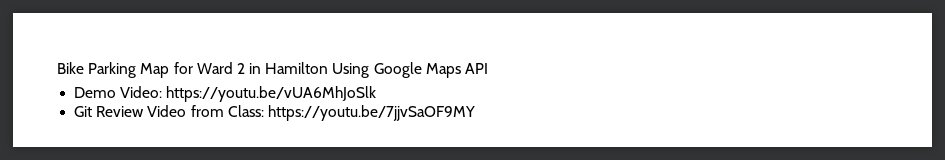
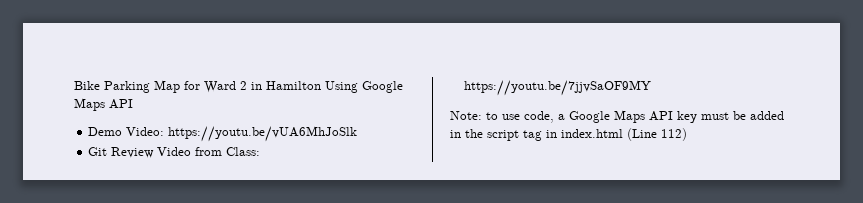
(475, 113) none -> [450,110,784,123] [450,128,687,141] // Note: to use code, a Google Maps API key must be added in the script tag in index.html (Line 112)

